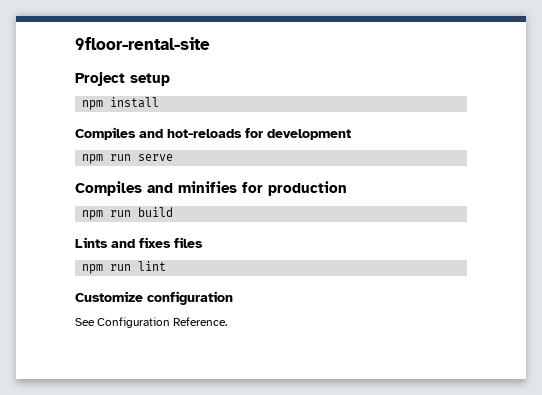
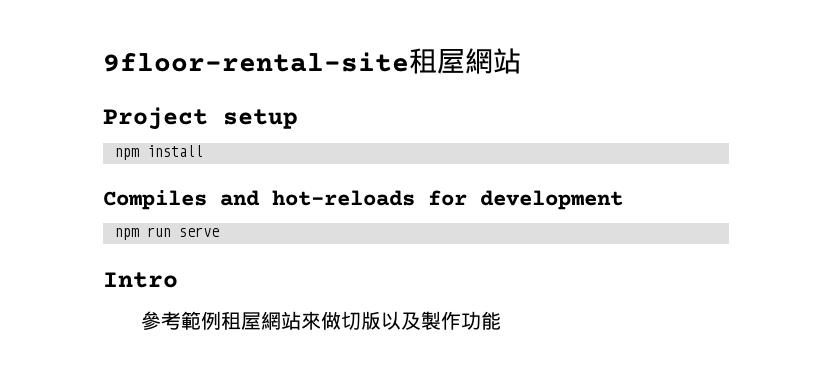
(210, 43) none -> [409,48,521,74] 租屋網站
[75,181,347,196] [82,207,174,220] [75,237,203,248] [82,261,167,274] [75,291,233,305] [75,317,228,328] Compiles and minifies for production // npm run build // Lints and fixes files // npm run lint // Customize configuration // See Configuration Reference. -> [103,272,178,288] [140,311,501,330] Intro // 參考範例租屋網站來做切版以及製作功能

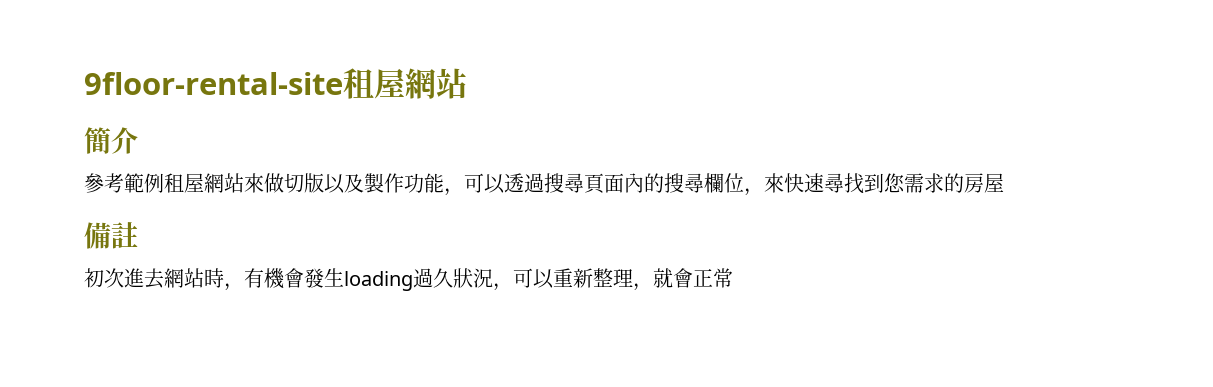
[103,107,298,130] [115,145,203,160] [103,190,623,210] [115,227,219,240] [103,272,178,288] Project setup // npm install // Compiles and hot-reloads for development // npm run serve // Intro -> [84,127,138,154] 簡介
(501, 320) none -> [444,173,1004,196] [84,222,138,249] [84,268,733,291] ，可以透過搜尋頁面內的搜尋欄位，來快速尋找到您需求的房屋 // 備註 // 初次進去網站時，有機會發生loading過久狀況，可以重新整理，就會正常

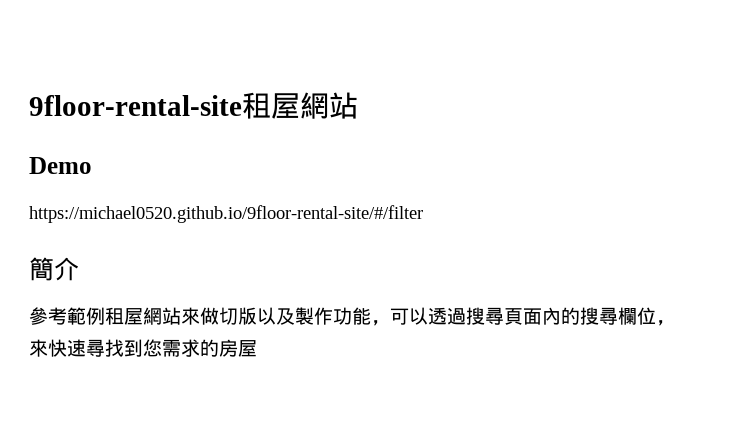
(467, 83) none -> [29,157,92,174] [29,205,423,223] // Demo // https://michael0520.github.io/9floor-rental-site/#/filter
[84,222,138,249] [84,268,733,291] // 備註 // 初次進去網站時，有機會發生loading過久狀況，可以重新整理，就會正常 -> (257, 348) none

